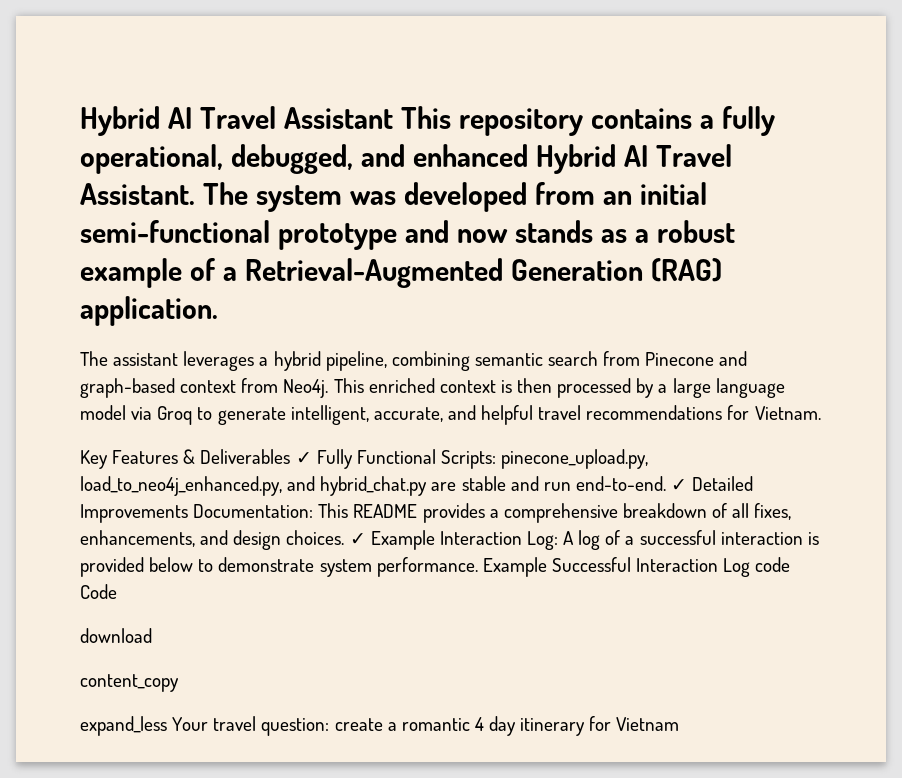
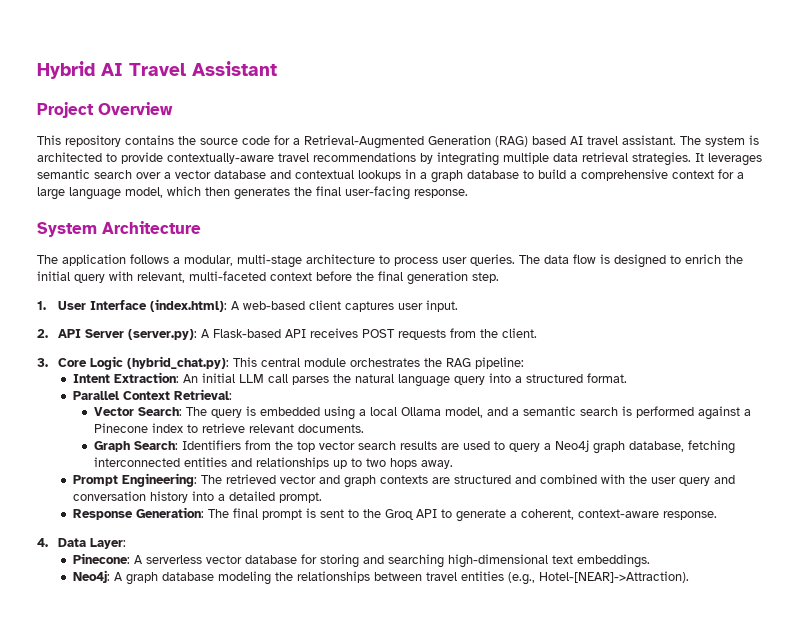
(393, 118) none -> [37,102,173,118] // Project Overview //
[699,106,775,136] [80,144,732,174] [80,182,707,212] [80,220,735,250] [80,258,722,288] [80,296,218,326] [80,351,748,371] [80,378,785,398] [80,405,821,425] [80,449,649,469] [80,476,754,496] [80,503,792,523] [80,530,819,550] [80,557,791,577] [80,584,117,599] [80,628,152,643] [80,674,179,692] [80,716,680,736] a fully operational, debugged, and enhanced Hybrid AI Travel Assistant. The system was developed from an initial semi-functional prototype and now stands as a robust example of a Retrieval-Augmented Generation (RAG) application. // The assistant leverages a hybrid pipeline, combining semantic search from Pinecone and graph-based context from Neo4j. This enriched context is then processed by a large language model via Groq to generate intelligent, accurate, and helpful travel recommendations for Vietnam. // Key Features & Deliverables ✓ Fully Functional Scripts: pinecone_upload.py, load_to_neo4j_enhanced.py, and hybrid_chat.py are stable and run end-to-end. ✓ Detailed Improvements Documentation: This README provides a comprehensive breakdown of all fixes, enhancements, and design choices. ✓ Example Interaction Log: A log of a successful interaction is provided below to demonstrate system performance. Example Successful Interaction Log code Code // download // content_copy // expand_less Your travel question: create a romantic 4 day itinerary for Vietnam -> [178,135,759,149] [37,152,762,166] [37,169,744,183] [37,186,468,200] [37,221,201,237] [37,254,743,268] [37,271,499,285] [37,299,459,312] [37,328,538,340] [37,356,525,370] [72,372,627,387] [72,389,232,400] [94,406,752,420] [94,423,365,433] [94,440,736,454] [94,457,454,469] [72,473,735,488] [72,491,322,503] [72,507,717,522] [37,538,127,549] [72,553,650,568] [72,570,689,585] the source code for a Retrieval-Augmented Generation (RAG) based AI travel assistant. The system is architected to provide contextually-aware travel recommendations by integrating multiple data retrieval strategies. It leverages semantic search over a vector database and contextual lookups in a graph database to build a comprehensive context for a large language model, which then generates the final user-facing response. // System Architecture // The application follows a modular, multi-stage architecture to process user queries. The data flow is designed to enrich the initial query with relevant, multi-faceted context before the final generation step. // 1. User Interface (index.html): A web-based client captures user input. // 2. API Server (server.py): A Flask-based API receives POST requests from the client. // 3. Core Logic (hybrid_chat.py): This central module orchestrates the RAG pipeline: // Intent Extraction: An initial LLM call parses the natural language query into a structured format. // Parallel Context Retrieval: // Vector Search: The query is embedded using a local Ollama model, and a semantic search is performed against a Pinecone index to retrieve relevant documents. // Graph Search: Identifiers from the top vector search results are used to query a Neo4j graph database, fetching interconnected entities and relationships up to two hops away. // Prompt Engineering: The retrieved vector and graph contexts are structured and combined with the user query and conversation history into a detailed prompt. // Response Generation: The final prompt is sent to the Groq API to generate a coherent, context-aware response. // 4. Data Layer: // Pinecone: A serverless vector database for storing and searching high-dimensional text embeddings. // Neo4j: A graph database modeling the relationships between travel entities (e.g., Hotel-[NEAR]->Attraction).

